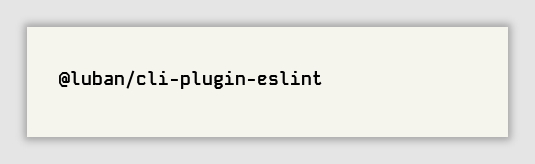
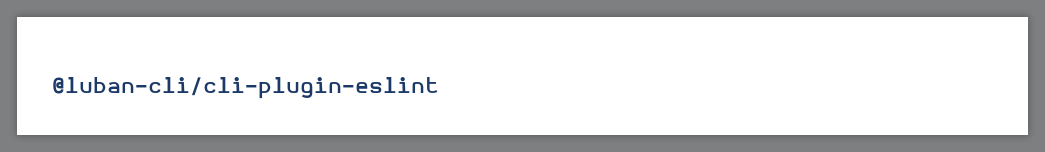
[59,70,323,89] @luban/cli-plugin-eslint -> [52,77,439,99] @luban-cli/cli-plugin-eslint

